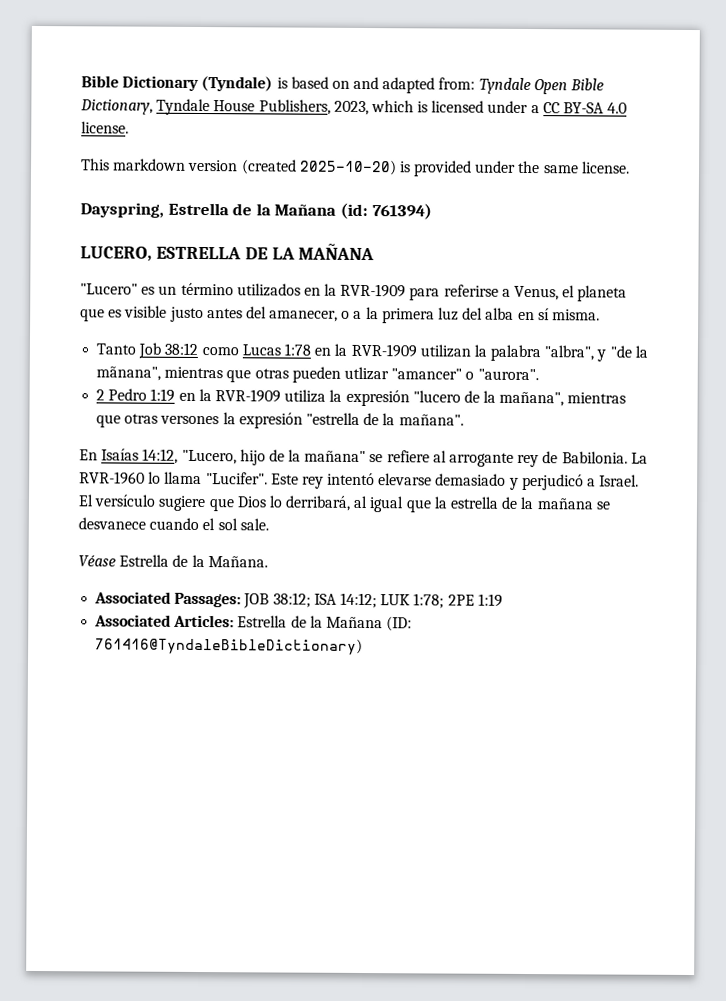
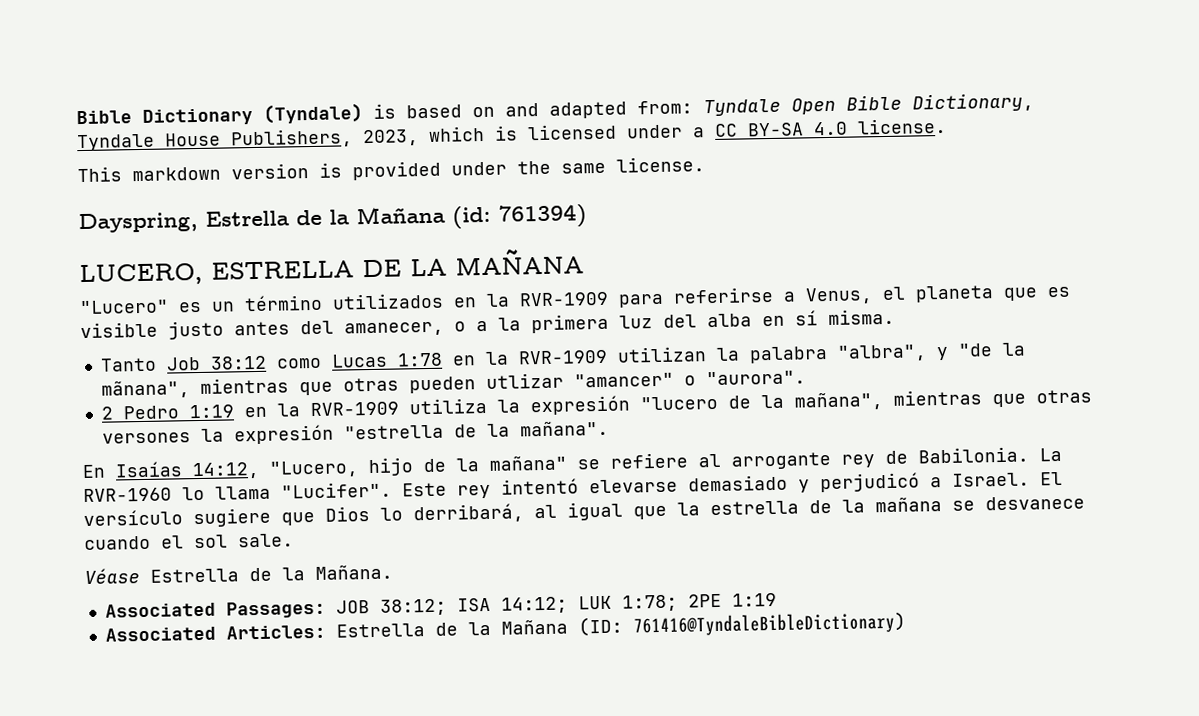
[240,159,397,176] (created 2025-10-20) -> (309, 171) none

